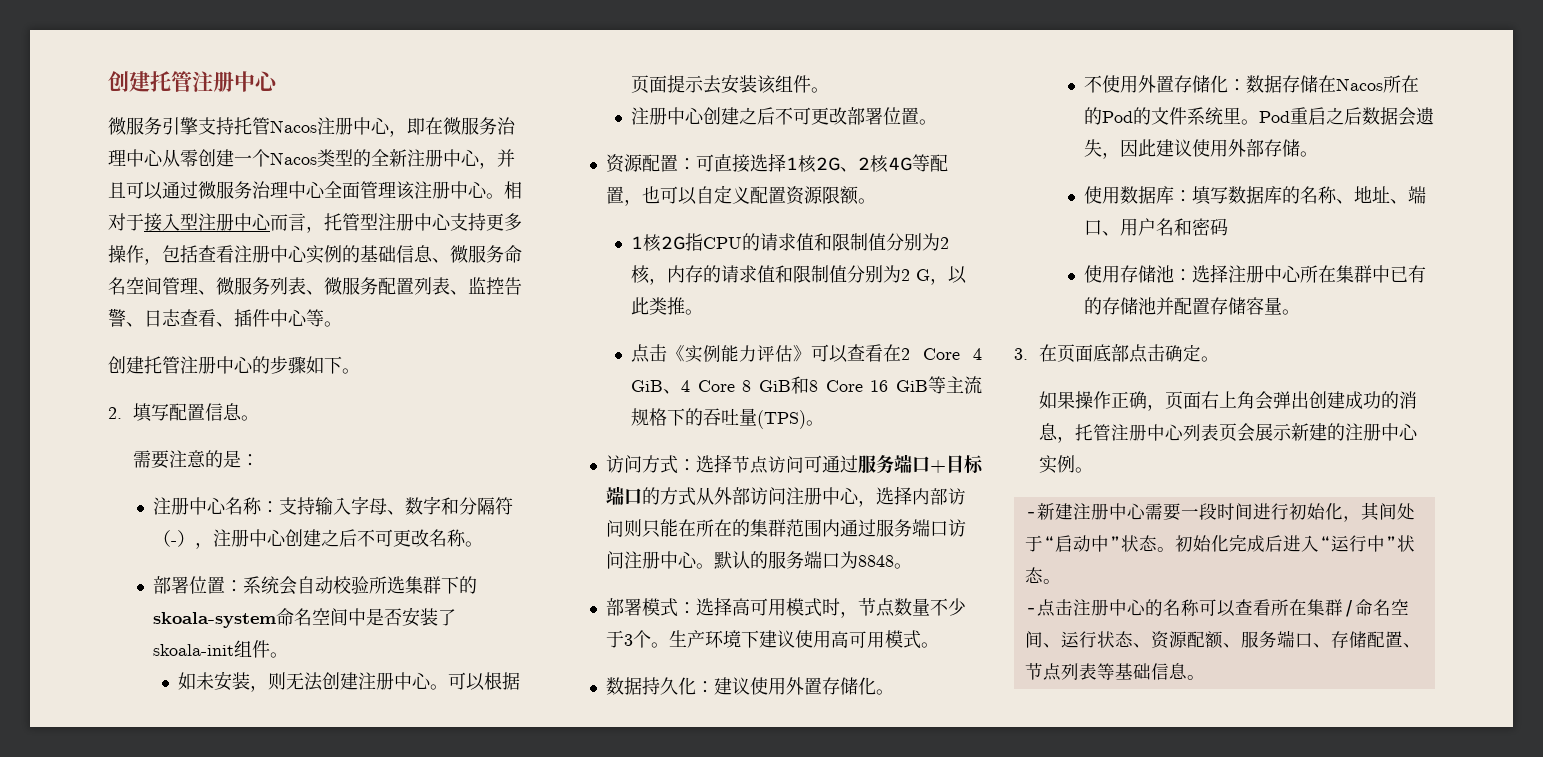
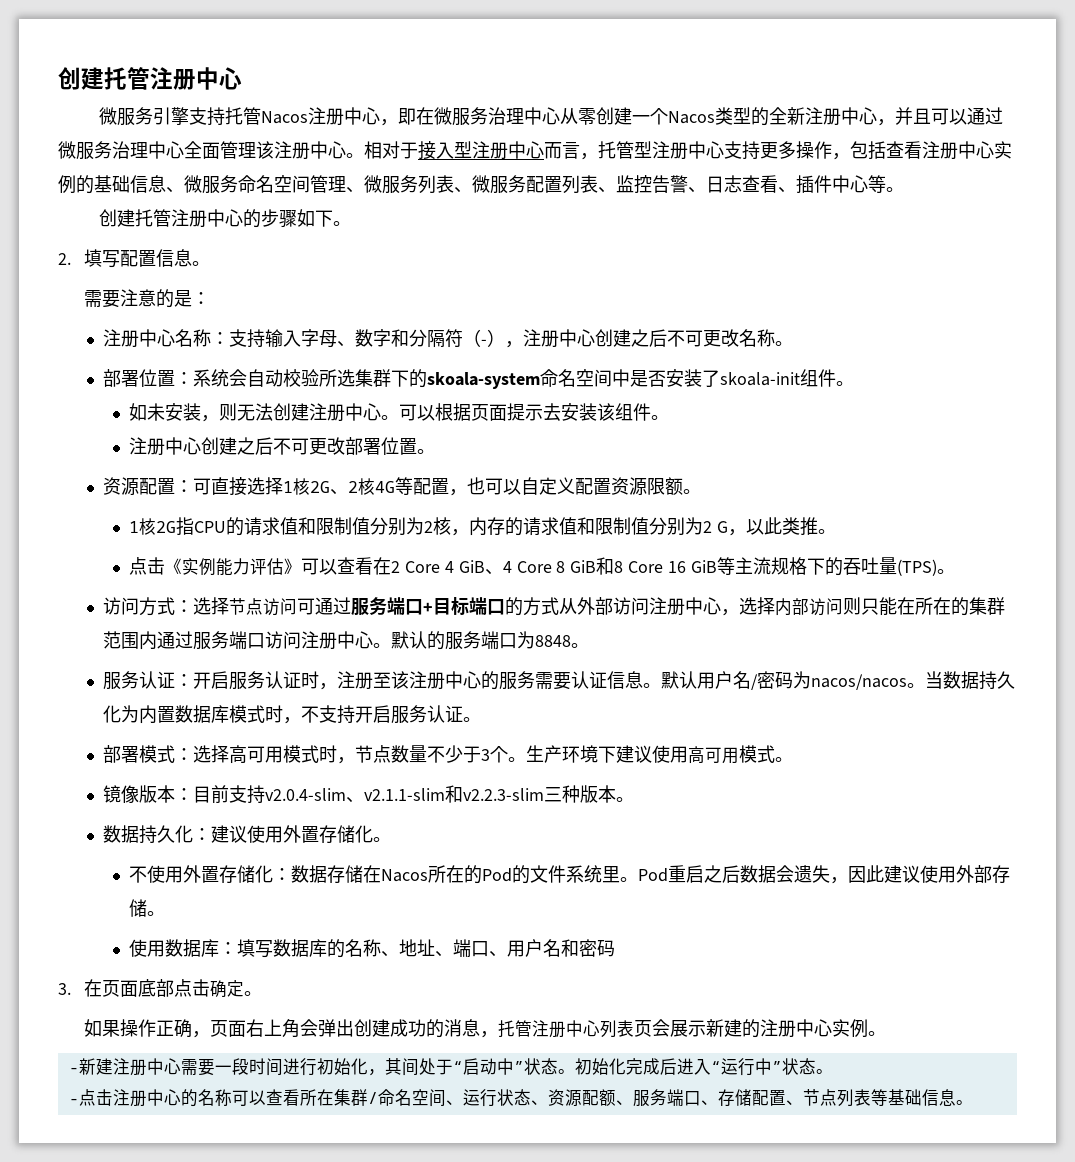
(912, 566) none -> [103,671,1016,690] [103,705,482,724] // 服务认证：开启服务认证时，注册至该注册中心的服务需要认证信息。默认用户名/密码为nacos/nacos。当数据持久化为内置数据库模式时，不支持开启服务认证。
(939, 645) none -> [103,785,635,804] // 镜像版本：目前支持v2.0.4-slim、v2.1.1-slim和v2.2.3-slim三种版本。
[1083,264,1426,283] [1083,297,1300,315] // 使用存储池：选择注册中心所在集群中已有的存储池并配置存储容量。 -> (616, 948) none

